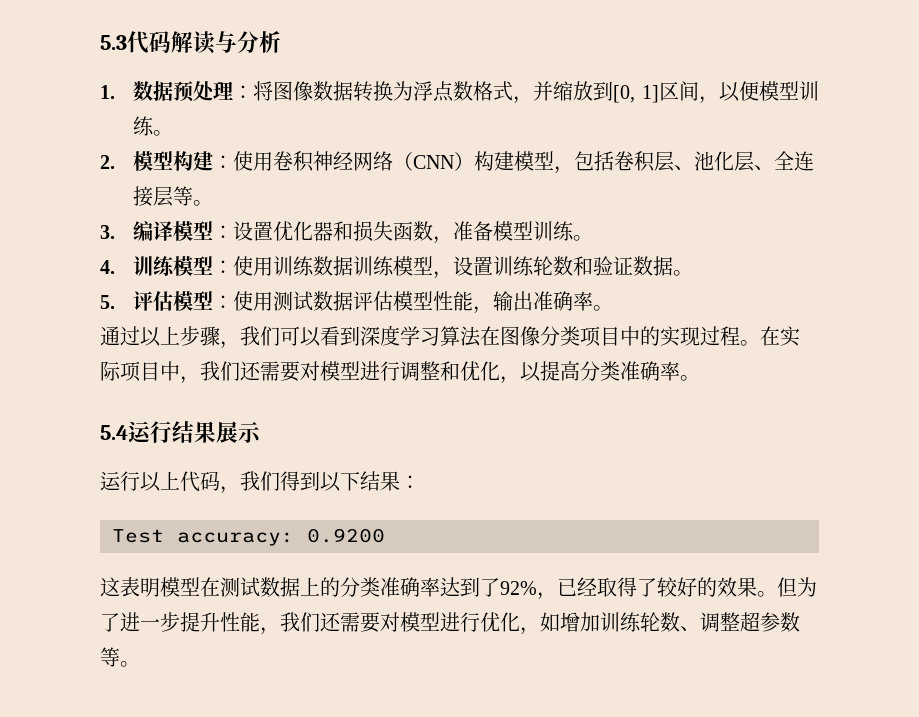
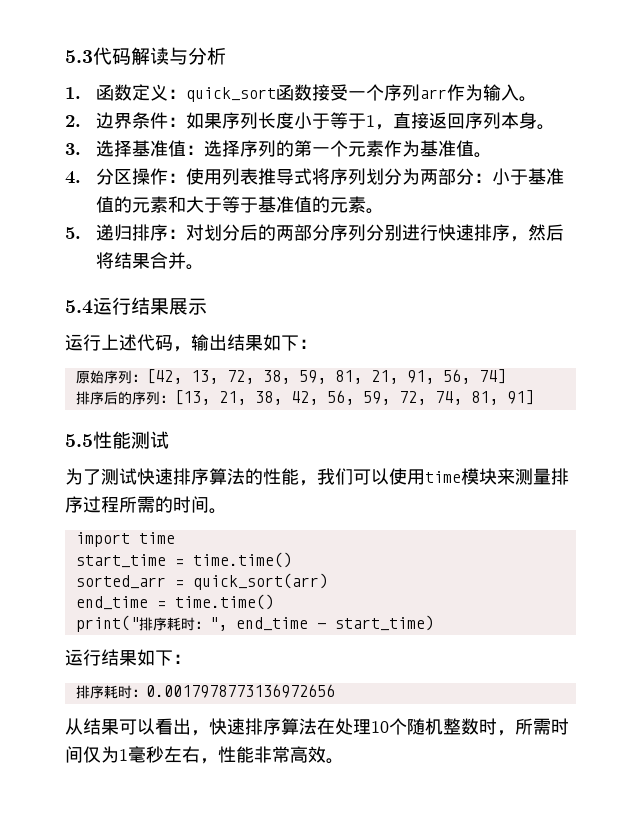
[132,81,820,104] [132,116,173,136] [100,151,814,174] [132,186,213,207] [100,221,593,244] [100,256,693,279] [100,291,613,314] [100,325,800,349] [100,361,680,384] 数据预处理：将图像数据转换为浮点数格式，并缩放到[0, 1]区间，以便模型训练。 // 2.模型构建：使用卷积神经网络（CNN）构建模型，包括卷积层、池化层、全连接层等。 // 3.编译模型：设置优化器和损失函数，准备模型训练。 // 4.训练模型：使用训练数据训练模型，设置训练轮数和验证数据。 // 5.评估模型：使用测试数据评估模型性能，输出准确率。 // 通过以上步骤，我们可以看到深度学习算法在图像分类项目中的实现过程。在实际项目中，我们还需要对模型进行调整和优化，以提高分类准确率 -> [96,84,538,102] [65,112,556,130] [65,140,493,158] [65,168,565,185] [96,196,385,214] [65,224,565,242] [96,252,187,269] 函数定义：quick_sort函数接受一个序列arr作为输入。 // 2.边界条件：如果序列长度小于等于1，直接返回序列本身。 // 3.选择基准值：选择序列的第一个元素作为基准值。 // 4.分区操作：使用列表推导式将序列划分为两部分：小于基准值的元素和大于等于基准值的元素。 // 5.递归排序：对划分后的两部分序列分别进行快速排序，然后将结果合并
[140,471,420,494] [112,528,385,546] [100,577,817,600] [100,612,800,635] [100,647,120,667] 以上代码，我们得到以下结果： // Test accuracy: 0.9200 // 这表明模型在测试数据上的分类准确率达到了92%，已经取得了较好的效果。但为了进一步提升性能，我们还需要对模型进行优化，如增加训练轮数、调整超参数等 -> [101,334,317,352] [75,369,506,384] [75,390,534,405] [65,431,169,449] [65,468,569,486] [65,496,227,514] [75,532,175,547] [75,552,292,568] [75,573,328,590] [75,594,274,610] [75,615,434,632] [65,649,191,666] [75,684,335,699] [65,718,569,736] [65,746,326,764] 上述代码，输出结果如下： // 原始序列：[42, 13, 72, 38, 59, 81, 21, 91, 56, 74] // 排序后的序列：[13, 21, 38, 42, 56, 59, 72, 74, 81, 91] // 5.5性能测试 // 为了测试快速排序算法的性能，我们可以使用time模块来测量排序过程所需的时间。 // import time // start_time = time.time() // sorted_arr = quick_sort(arr) // end_time = time.time() // print("排序耗时：", end_time - start_time) // 运行结果如下： // 排序耗时：0.0017978773136972656 // 从结果可以看出，快速排序算法在处理10个随机整数时，所需时间仅为1毫秒左右，性能非常高效

